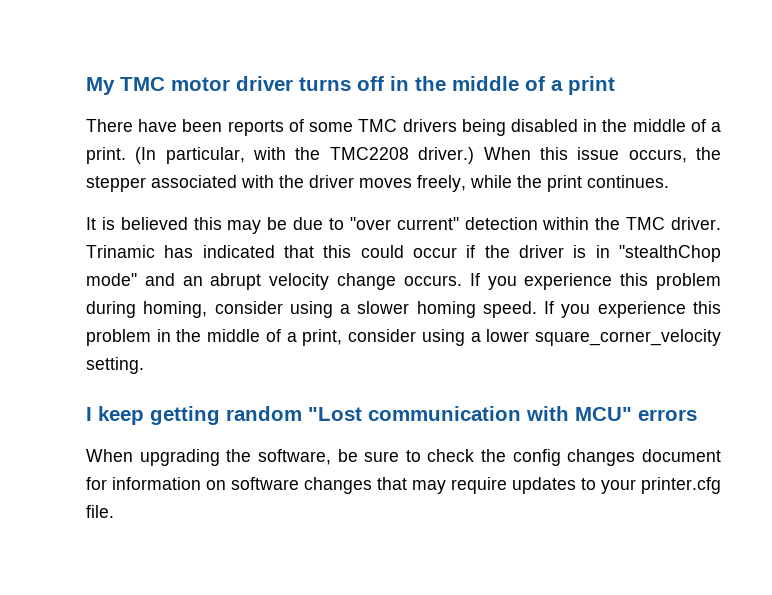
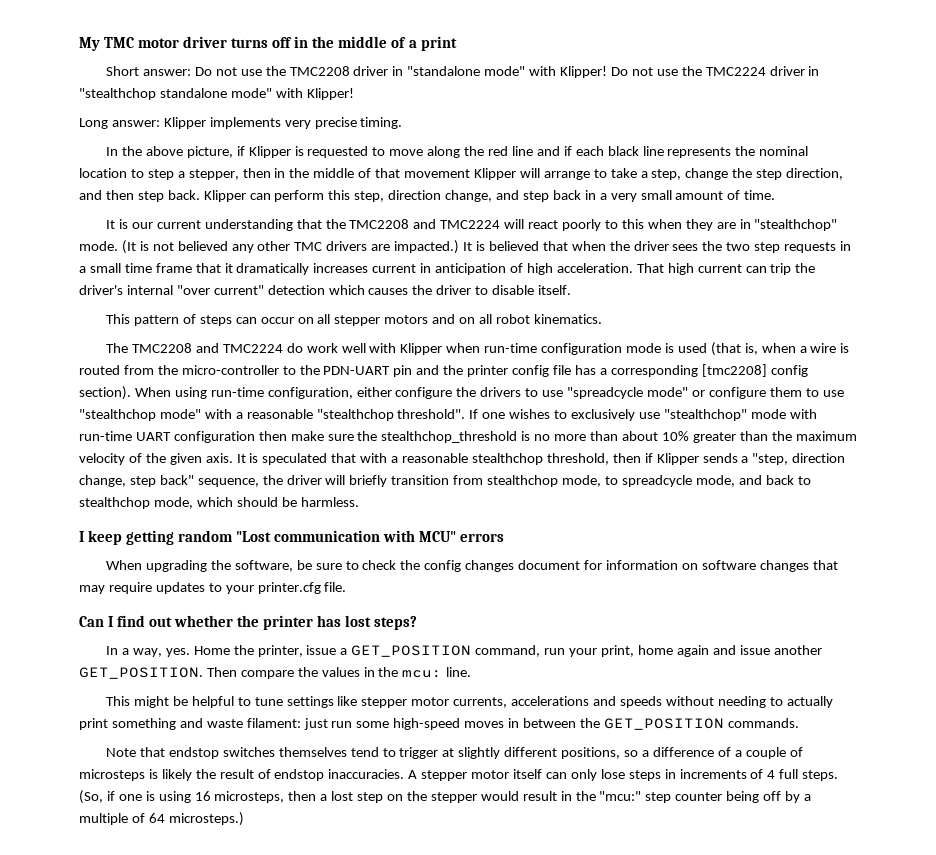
[86,119,721,136] [86,147,722,164] [86,175,669,192] [86,217,721,234] [86,245,721,262] [86,273,721,290] [86,301,721,318] [86,329,722,346] [86,357,144,374] There have been reports of some TMC drivers being disabled in the middle of a print. (In particular, with the TMC2208 driver.) When this issue occurs, the stepper associated with the driver moves freely, while the print continues. // It is believed this may be due to "over current" detection within the TMC driver. Trinamic has indicated that this could occur if the driver is in "stealthChop mode" and an abrupt velocity change occurs. If you experience this problem during homing, consider using a slower homing speed. If you experience this problem in the middle of a print, consider using a lower square_corner_velocity setting. -> [106,66,820,78] [79,88,354,100] [79,117,403,129] [106,146,809,158] [79,168,844,180] [79,190,776,202] [106,219,838,231] [79,240,852,254] [79,263,816,275] [79,285,572,295] [106,314,602,326] [106,342,850,356] [79,364,808,377] [79,386,844,400] [79,409,817,421] [79,431,857,443] [79,453,846,465] [79,475,811,487] [79,497,359,509] Short answer: Do not use the TMC2208 driver in "standalone mode" with Klipper! Do not use the TMC2224 driver in "stealthchop standalone mode" with Klipper! // Long answer: Klipper implements very precise timing. // In the above picture, if Klipper is requested to move along the red line and if each black line represents the nominal location to step a stepper, then in the middle of that movement Klipper will arrange to take a step, change the step direction, and then step back. Klipper can perform this step, direction change, and step back in a very small amount of time. // It is our current understanding that the TMC2208 and TMC2224 will react poorly to this when they are in "stealthchop" mode. (It is not believed any other TMC drivers are impacted.) It is believed that when the driver sees the two step requests in a small time frame that it dramatically increases current in anticipation of high acceleration. That high current can trip the driver's internal "over current" detection which causes the driver to disable itself. // This pattern of steps can occur on all stepper motors and on all robot kinematics. // The TMC2208 and TMC2224 do work well with Klipper when run-time configuration mode is used (that is, when a wire is routed from the micro-controller to the PDN-UART pin and the printer config file has a corresponding [tmc2208] config section). When using run-time configuration, either configure the drivers to use "spreadcycle mode" or configure them to use "stealthchop mode" with a reasonable "stealthchop threshold". If one wishes to exclusively use "stealthchop" mode with run-time UART configuration then make sure the stealthchop_threshold is no more than about 10% greater than the maximum velocity of the given axis. It is speculated that with a reasonable stealthchop threshold, then if Klipper sends a "step, direction change, step back" sequence, the driver will briefly transition from stealthchop mode, to spreadcycle mode, and back to stealthchop mode, which should be harmless.
(114, 511) none -> [79,615,418,630] [106,645,822,657] [79,667,472,679] [106,696,833,708] [79,718,799,730] [106,747,803,759] [79,769,839,781] [79,790,811,804] [79,812,244,826] // Can I find out whether the printer has lost steps? // In a way, yes. Home the printer, issue a GET_POSITION command, run your print, home again and issue another GET_POSITION. Then compare the values in the mcu: line. // This might be helpful to tune settings like stepper motor currents, accelerations and speeds without needing to actually print something and waste filament: just run some high-speed moves in between the GET_POSITION commands. // Note that endstop switches themselves tend to trigger at slightly different positions, so a difference of a couple of microsteps is likely the result of endstop inaccuracies. A stepper motor itself can only lose steps in increments of 4 full steps. (So, if one is using 16 microsteps, then a lost step on the stepper would result in the "mcu:" step counter being off by a multiple of 64 microsteps.)

